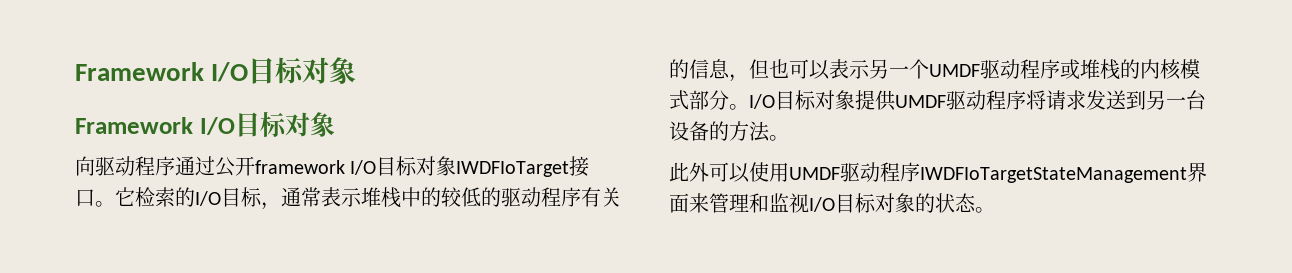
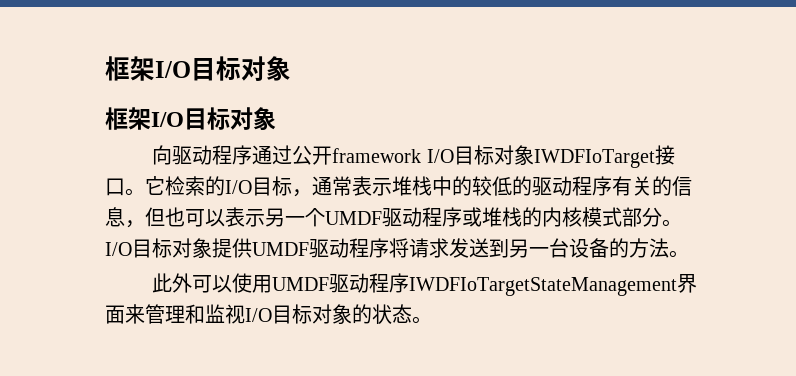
[75,57,357,84] [75,117,193,134] Framework I/O目标对象 // Framework -> [105,56,291,81] [105,107,151,130] 框架I/O目标对象 // 框架

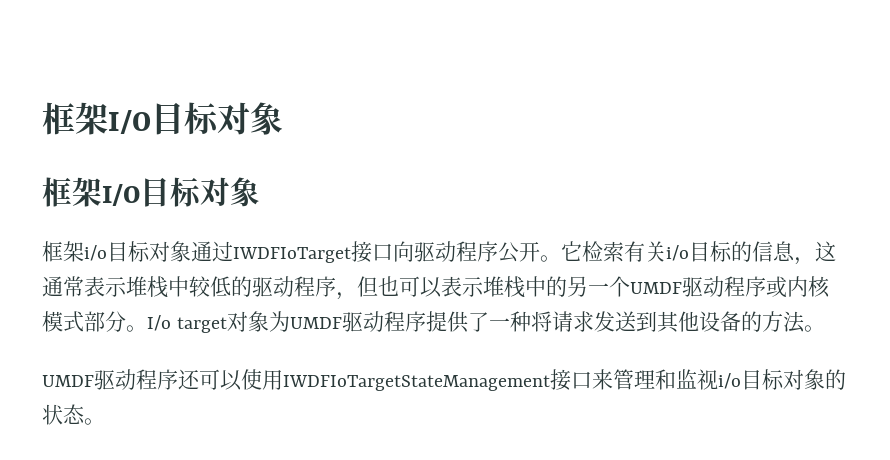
[152,145,675,168] [105,176,312,197] 向驱动程序通过公开framework I/O目标对象IWDFIoTarget接口。它检索的I/O目标， -> [42,241,836,265] 框架i/o目标对象通过IWDFIoTarget接口向驱动程序公开。它检索有关i/o目标的信息，这
[452,176,472,196] 的 -> (189, 286) none
[612,176,692,196] [105,207,125,227] 有关的信息 -> (336, 286) none
(265, 218) none -> [483,276,567,298] 堆栈中的
[482,207,542,227] 堆栈的 -> (787, 287) none
[105,238,389,258] I/O目标对象提供UMDF驱动程序 -> [147,311,531,333] I/o target对象为UMDF驱动程序提供了一种
[509,238,569,258] 另一台 -> [656,311,699,333] 其他
[152,273,698,296] [105,305,125,324] 此外可以使用UMDF驱动程序IWDFIoTargetStateManagement界面 -> [42,369,592,391] UMDF驱动程序还可以使用IWDFIoTargetStateManagement接口
[245,308,272,322] I/O -> [718,373,741,389] i/o

